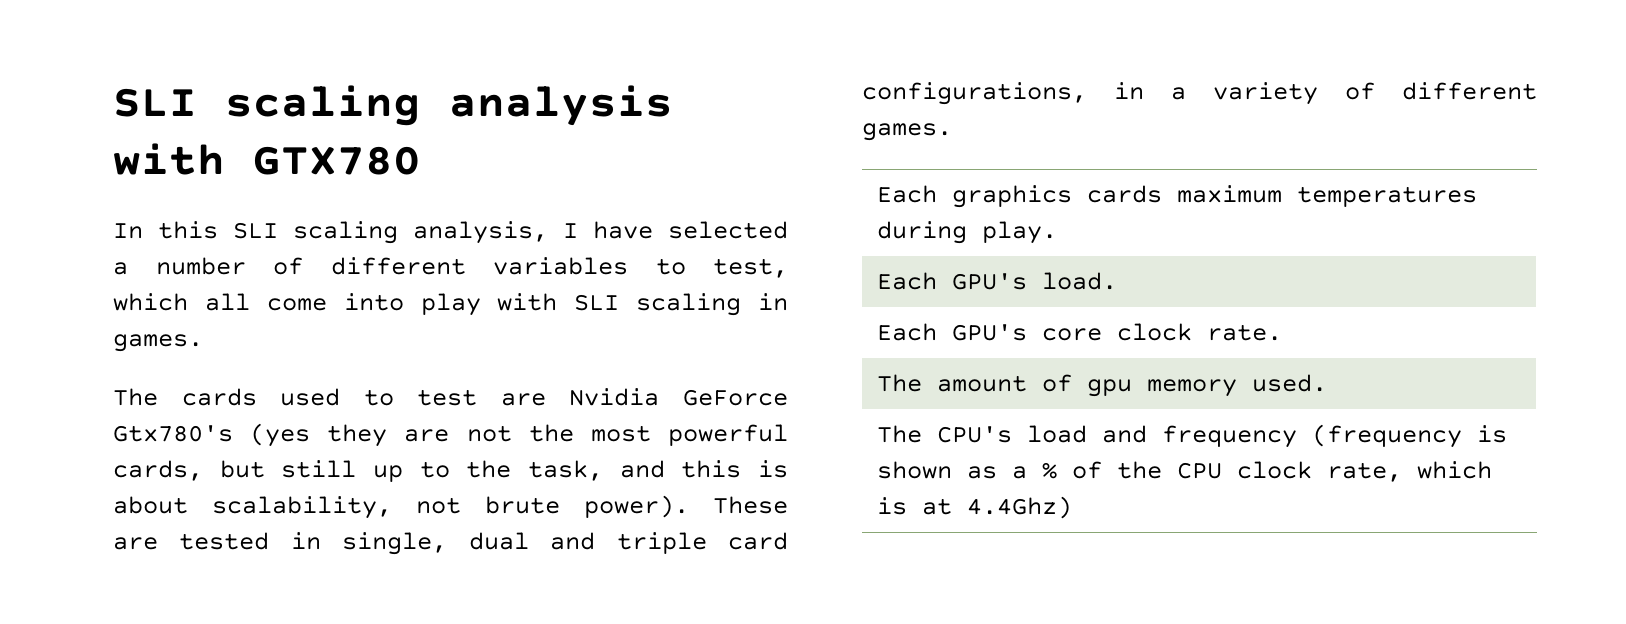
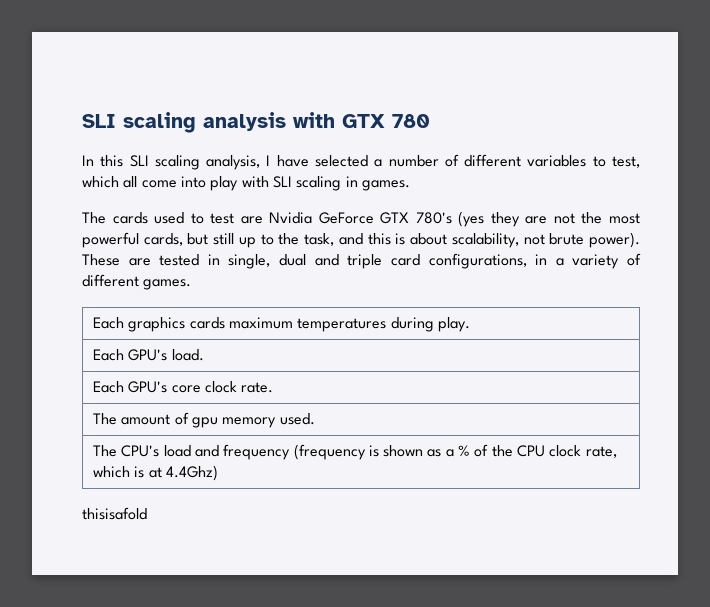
[253,146,421,175] GTX780 -> [342,114,430,128] GTX 780
[113,425,233,442] Gtx780's -> [380,212,452,224] GTX 780's
(1072, 507) none -> [82,507,147,520] // thisisafold

